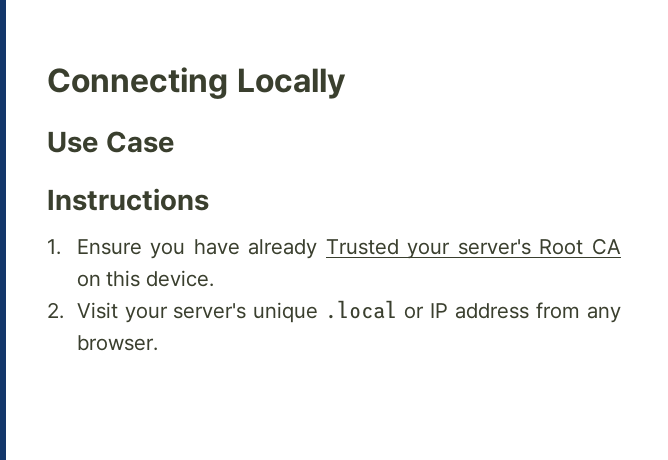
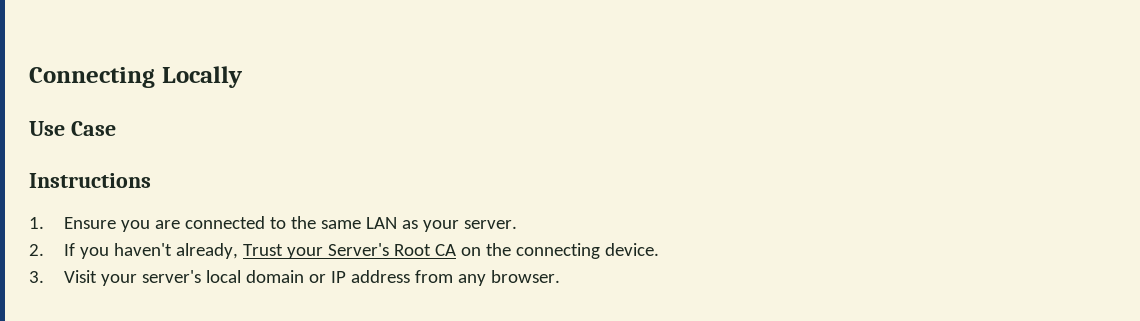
[193,239,531,259] have already Trusted your server's -> [154,216,517,232] [29,243,389,259] are connected to the same LAN as your server. // 2. If you haven't already, Trust your Server's
[106,270,141,287] this -> [485,243,600,259] the connecting
[47,302,64,319] 2. -> [29,271,44,283] 3.
[253,300,398,323] unique .local -> [205,270,304,283] local domain

